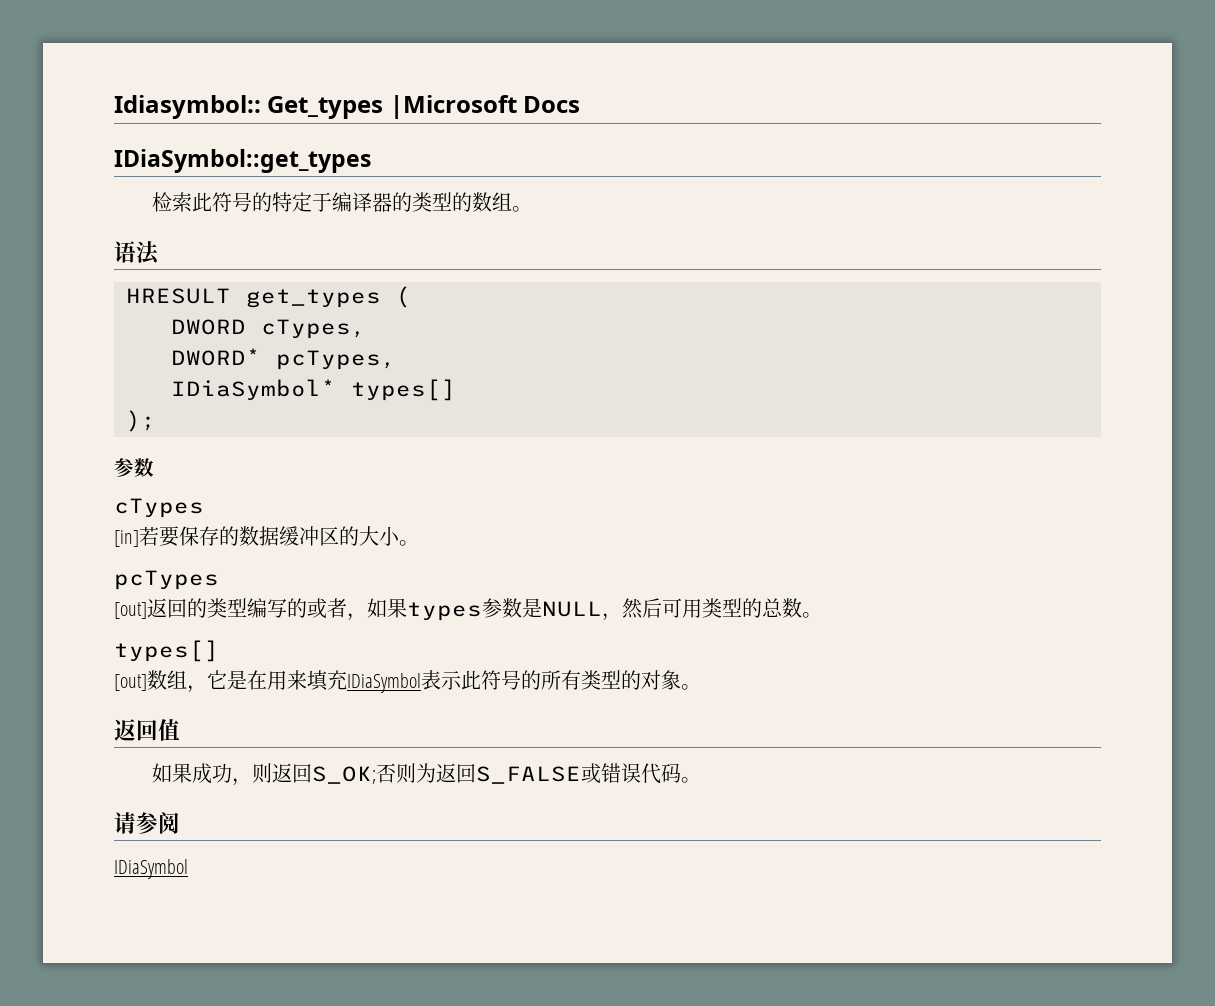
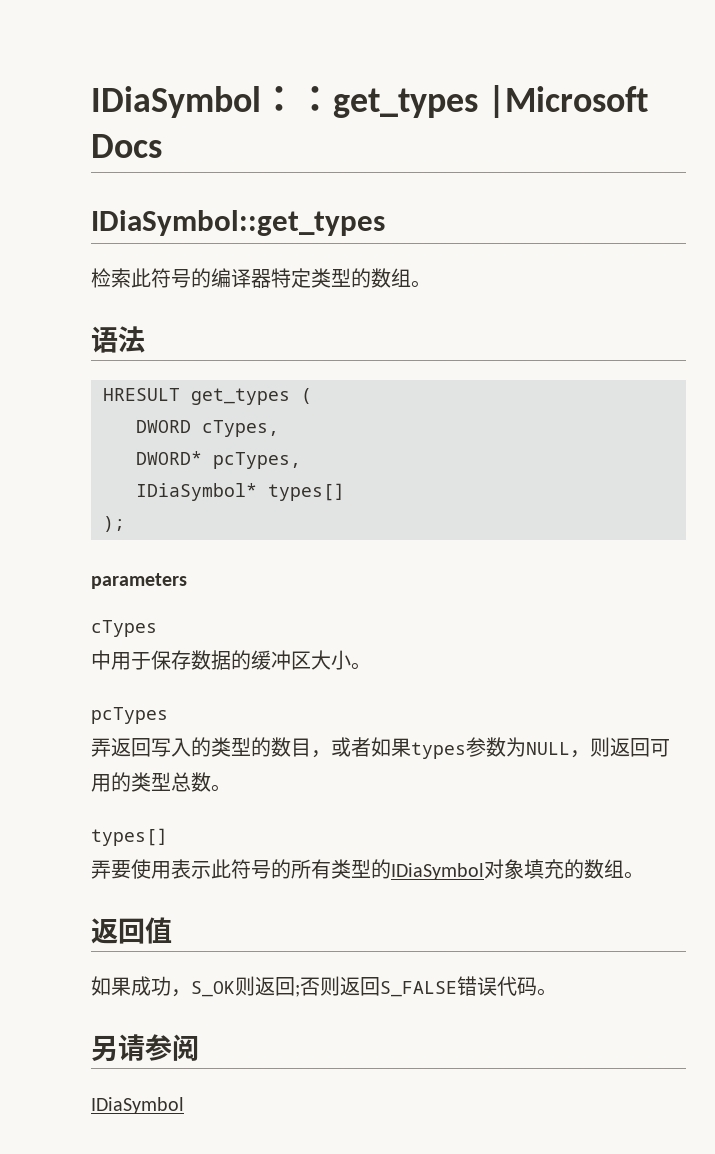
[114,95,384,119] Idiasymbol:: Get_types -> [91,86,478,118] IDiaSymbol：：get_types
[271,192,412,212] 特定于编译器的 -> [211,268,311,288] 编译器特定
[114,458,154,477] 参数 -> [91,573,187,589] parameters
[114,526,419,547] [114,570,219,590] [114,598,822,621] [114,640,219,662] [114,670,421,693] [in]若要保存的数据缓冲区的大小。 // pcTypes // [out]返回的类型编写的或者，如果types参数是NULL，然后可用类型的总数。 // types[] // [out]数组，它是在用来填充IDiaSymbol -> [91,650,371,670] [91,707,168,724] [91,737,670,759] [91,772,231,792] [91,828,168,846] [91,859,171,879] 中用于保存数据的缓冲区大小。 // pcTypes // 弄返回写入的类型的数目，或者如果types参数为NULL，则返回可用的类型总数。 // types[] // 弄要使用
[641,670,681,690] 对象 -> [391,859,624,880] IDiaSymbol对象填充的数组
[251,763,436,784] 则返回S_OK;否则为 -> [191,976,340,997] S_OK则返回;否则
[580,763,601,784] 或 -> (457, 989) none
(701, 780) none -> [91,1035,118,1062] 另

